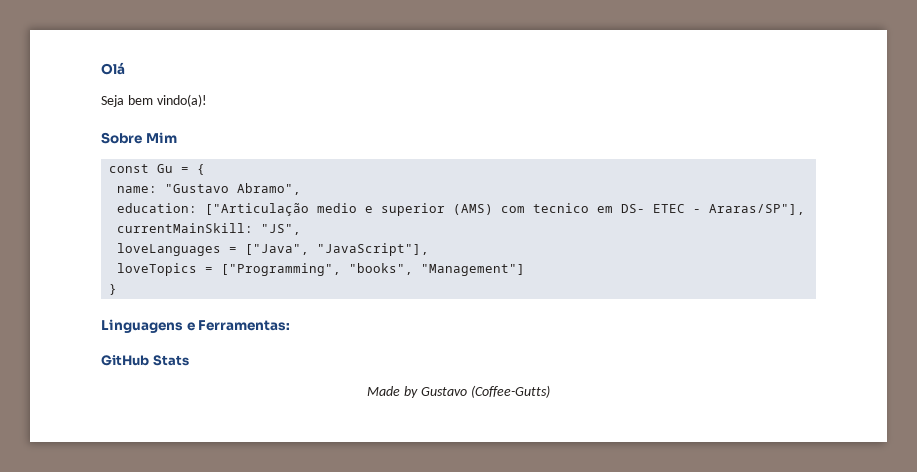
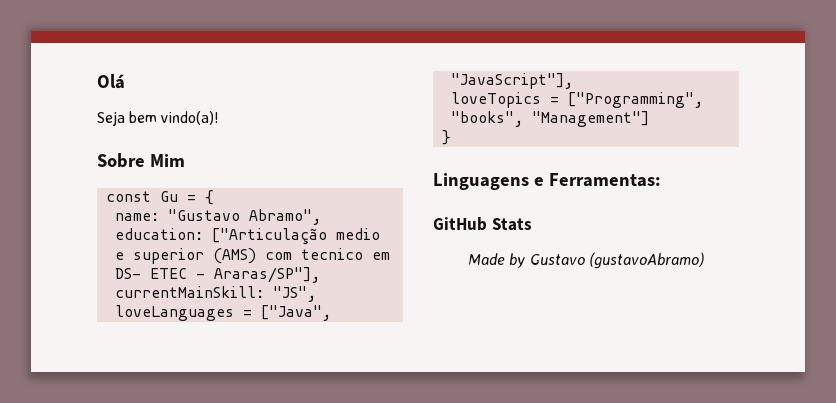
[470,385,550,398] (Coffee-Gutts) -> [588,252,704,269] (gustavoAbramo)

